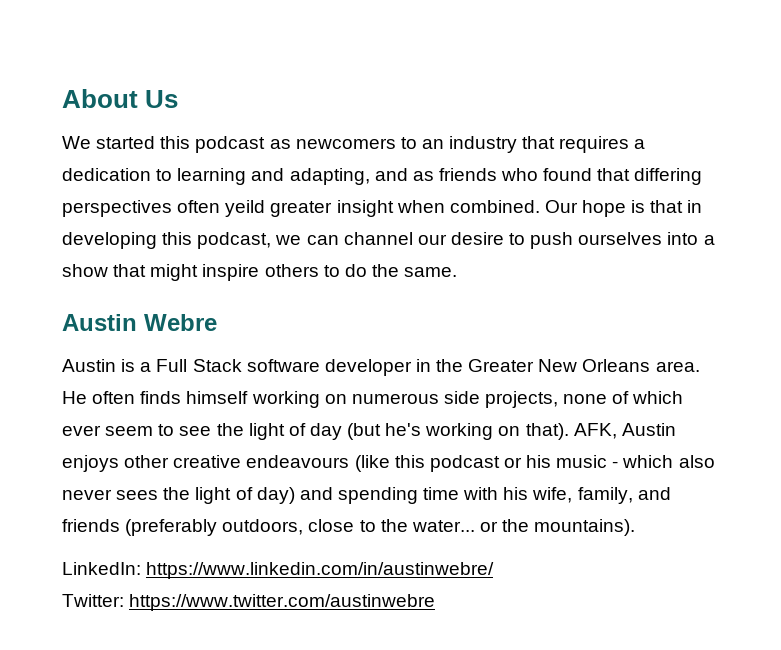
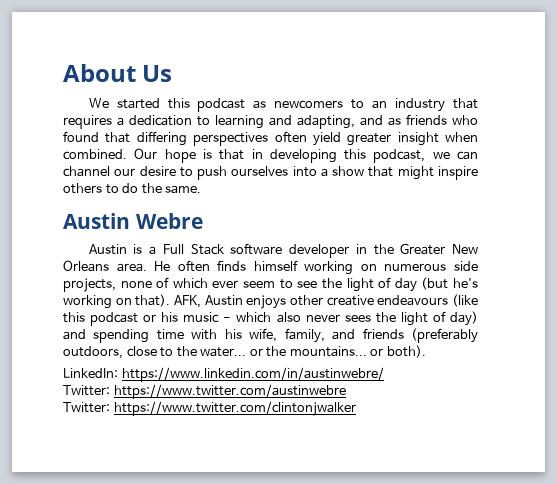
[225,200,266,217] yeild -> [312,132,341,146] yield
[534,519,636,536] mountains). -> [289,345,426,358] mountains... or both).
(436, 602) none -> [63,401,356,416] // Twitter: https://www.twitter.com/clintonjwalker

